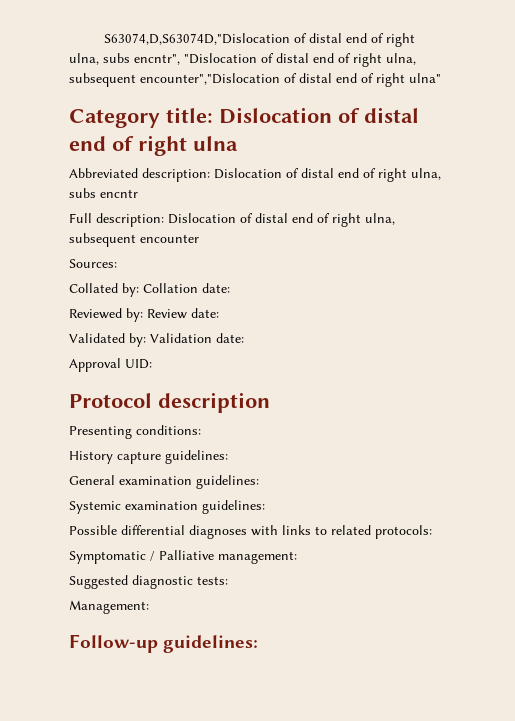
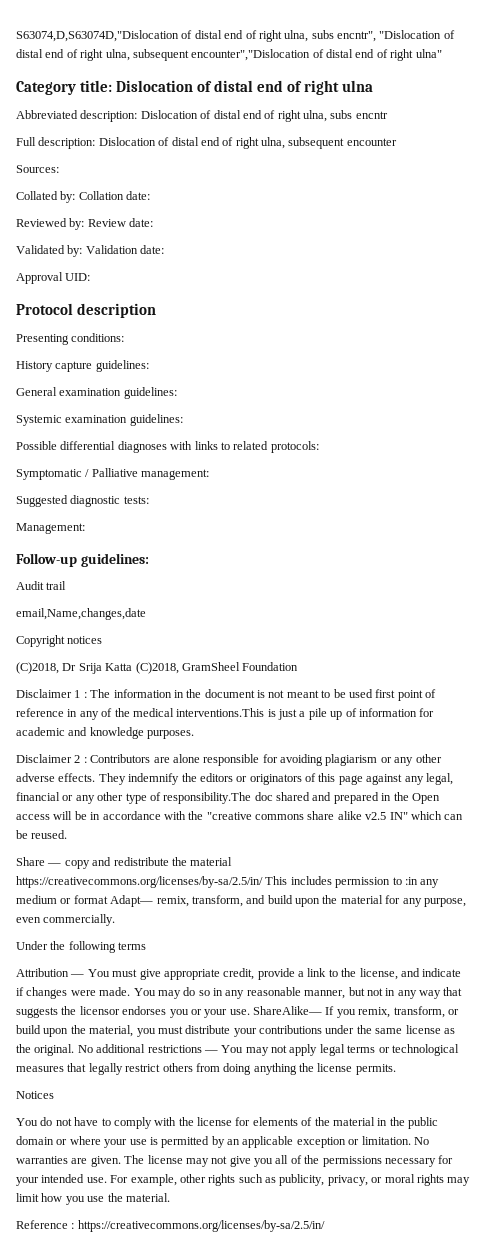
(259, 644) none -> [16,581,67,590] [16,608,146,620] [16,635,103,647] [16,662,299,674] [16,689,436,701] [16,708,435,720] [16,727,195,739] [16,754,442,766] [16,773,453,785] [16,792,440,804] [16,811,464,820] [16,830,68,839] [16,857,233,869] [16,876,440,888] [16,895,466,907] [16,914,116,926] [16,941,147,953] [16,968,462,980] [16,987,463,999] [16,1006,459,1018] [16,1025,455,1037] [16,1044,459,1056] [16,1063,396,1075] [16,1091,54,1099] [16,1117,438,1129] [16,1136,429,1148] [16,1155,454,1167] [16,1174,471,1186] [16,1193,170,1205] [16,1220,325,1232] // Audit trail // email,Name,changes,date // Copyright notices // (C)2018, Dr Srija Katta (C)2018, GramSheel Foundation // Disclaimer 1 : The information in the document is not meant to be used first point of reference in any of the medical interventions.This is just a pile up of information for academic and knowledge purposes. // Disclaimer 2 : Contributors are alone responsible for avoiding plagiarism or any other adverse effects. They indemnify the editors or originators of this page against any legal, financial or any other type of responsibility.The doc shared and prepared in the Open access will be in accordance with the "creative commons share alike v2.5 IN" which can be reused. // Share — copy and redistribute the material https://creativecommons.org/licenses/by-sa/2.5/in/ This includes permission to :in any medium or format Adapt— remix, transform, and build upon the material for any purpose, even commercially. // Under the following terms // Attribution — You must give appropriate credit, provide a link to the license, and indicate if changes were made. You may do so in any reasonable manner, but not in any way that suggests the licensor endorses you or your use. ShareAlike— If you remix, transform, or build upon the material, you must distribute your contributions under the same license as the original. No additional restrictions — You may not apply legal terms or technological measures that legally restrict others from doing anything the license permits. // Notices // You do not have to comply with the license for elements of the material in the public domain or where your use is permitted by an applicable exception or limitation. No warranties are given. The license may not give you all of the permissions necessary for your intended use. For example, other rights such as publicity, privacy, or moral rights may limit how you use the material. // Reference : https://creativecommons.org/licenses/by-sa/2.5/in/

